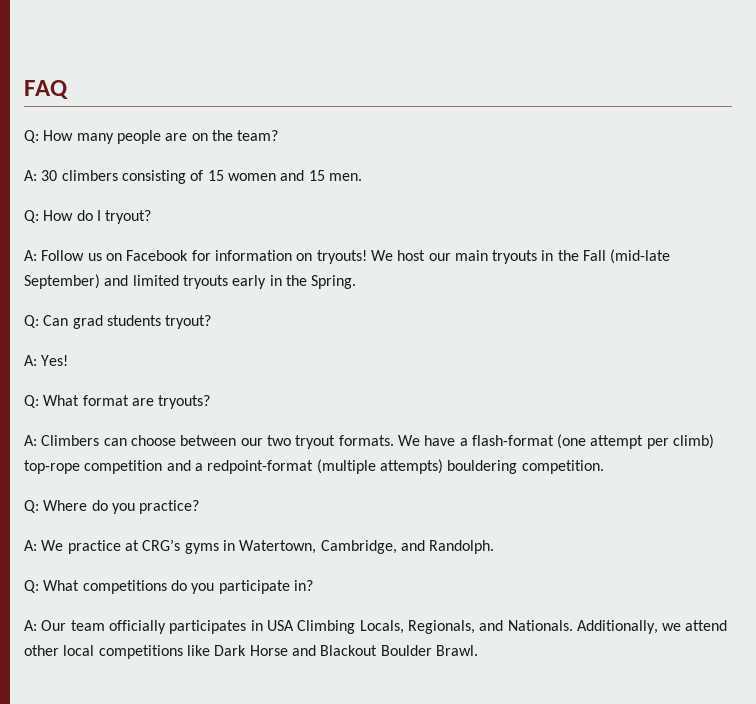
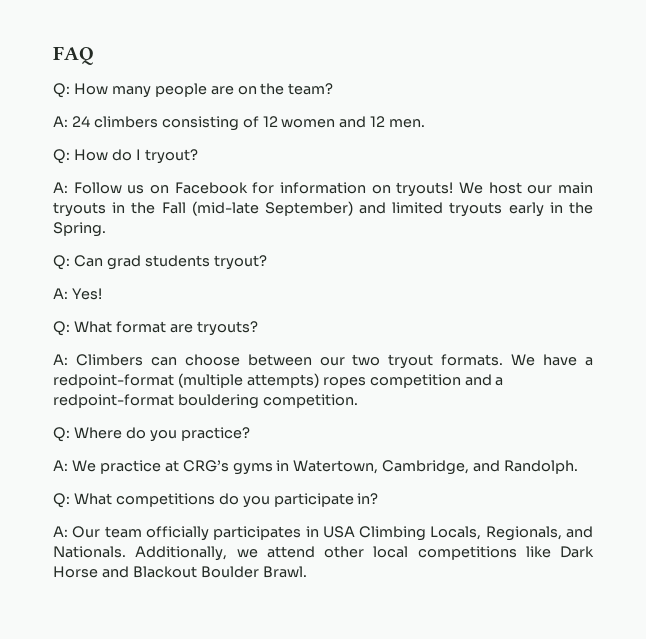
[41,170,58,181] 30 -> [71,116,90,127] 24
[207,170,224,181] 15 -> [262,116,278,127] 12
[308,170,325,181] 15 -> [370,116,386,127] 12
[471,434,715,449] [24,460,80,474] flash-format (one attempt per climb) top-rope -> [53,373,366,388] redpoint-format (multiple attempts) ropes
[316,459,443,474] (multiple attempts) -> (174, 401) none

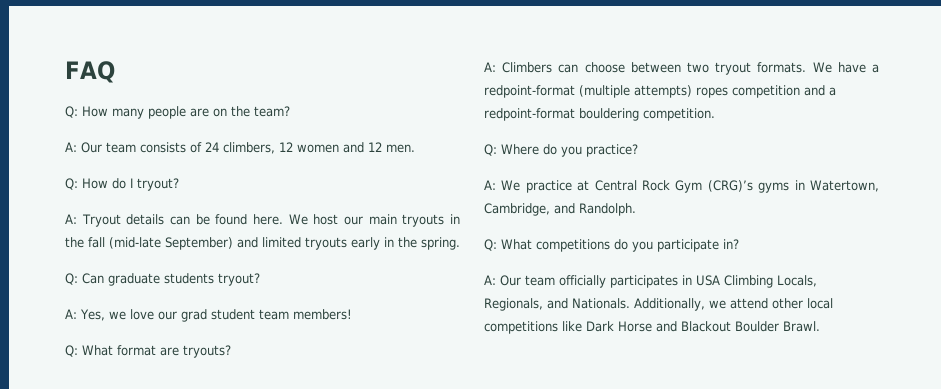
[71,116,259,131] 24 climbers consisting of -> [81,142,275,154] Our team consists of 24 climbers,
[73,182,454,197] Follow us on Facebook for information on tryouts! -> [81,214,283,227] Tryout details can be found here.
[161,202,186,214] Fall -> [88,237,105,248] fall
[53,222,106,237] Spring. -> [421,237,460,250] spring.
[106,255,141,270] grad -> [108,273,160,286] graduate
[71,288,102,300] Yes! -> [80,309,352,322] Yes, we love our grad student team members!
[319,357,345,366] our -> (681, 67) none
[182,460,229,472] CRG’s -> [594,180,753,193] Central Rock Gym (CRG)’s

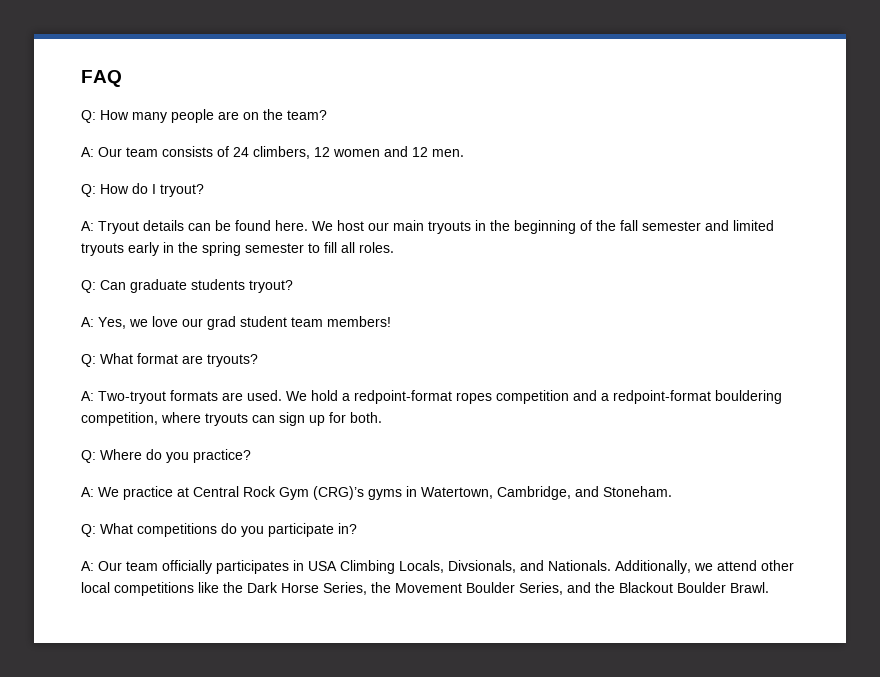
[88,237,233,250] fall (mid-late September) -> [514,220,701,234] beginning of the fall semester
[421,237,460,250] spring. -> [202,242,394,256] spring semester to fill all roles.
[502,62,879,75] [484,85,692,98] Climbers can choose between two tryout formats. We have a redpoint-format (multiple attempts) -> [98,390,452,404] Two-tryout formats are used. We hold a redpoint-format
[643,108,715,121] competition. -> [81,412,382,426] competition, where tryouts can sign up for both.
[579,203,636,216] Randolph. -> [603,486,672,497] Stoneham.
[484,298,543,311] Regionals, -> [448,560,516,573] Divsionals,
(582, 326) none -> [223,582,243,593] the
[656,321,677,332] and -> [323,582,615,595] Series, the Movement Boulder Series, and the

